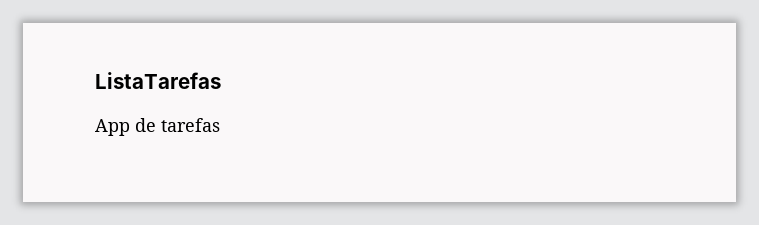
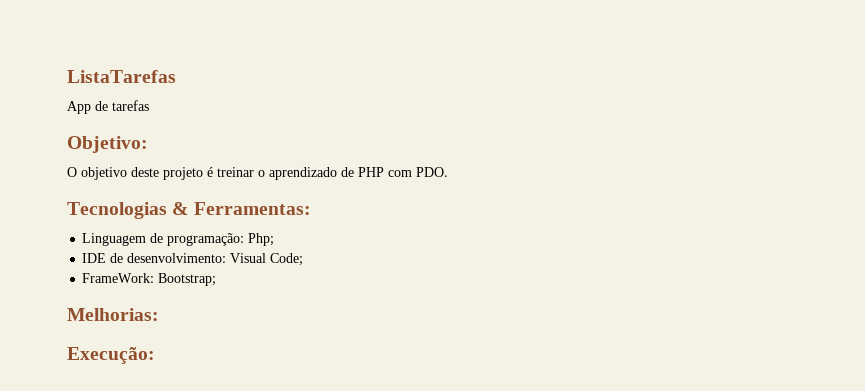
(220, 125) none -> [67,136,148,153] [67,167,448,180] [67,202,311,219] [82,233,275,246] [82,253,304,266] [82,273,217,286] [67,308,159,321] [67,347,155,364] // Objetivo: // O objetivo deste projeto é treinar o aprendizado de PHP com PDO. // Tecnologias & Ferramentas: // Linguagem de programação: Php; // IDE de desenvolvimento: Visual Code; // FrameWork: Bootstrap; // Melhorias: // Execução:

